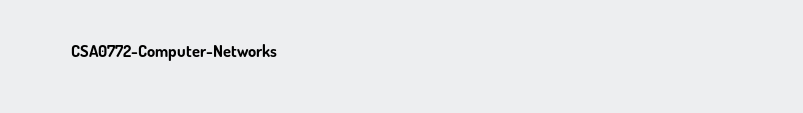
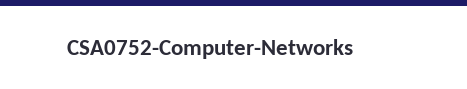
[71,44,277,61] CSA0772-Computer-Networks -> [67,39,353,59] CSA0752-Computer-Networks

